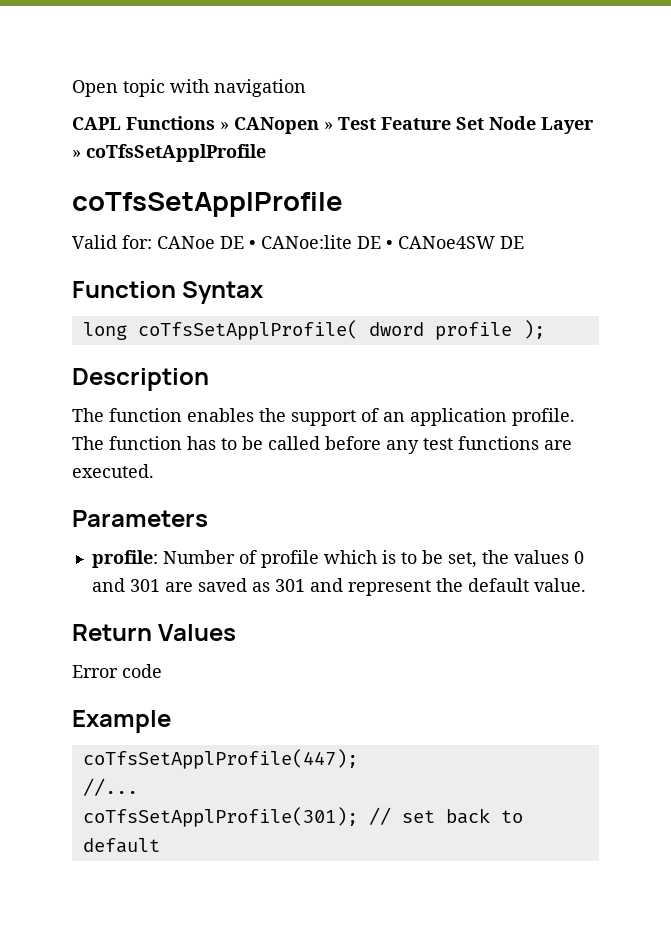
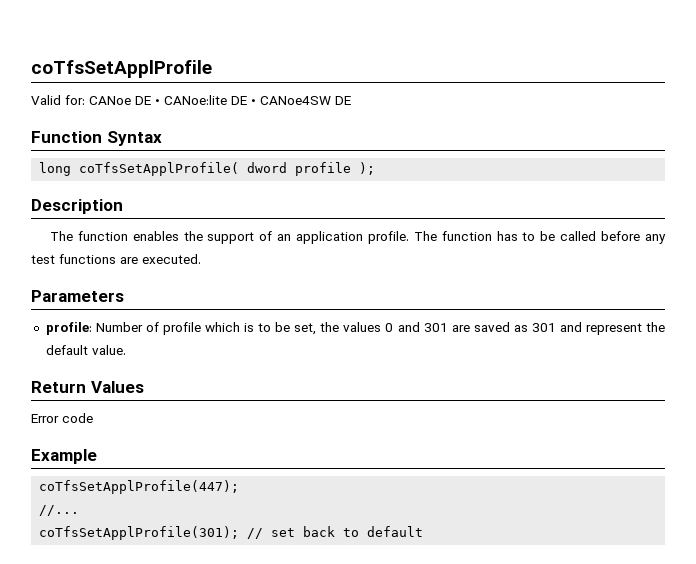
[72,79,306,97] [72,116,594,134] [72,144,266,162] Open topic with navigation // CAPL Functions » CANopen » Test Feature Set Node Layer » coTfsSetApplProfile // -> (31, 69) none

